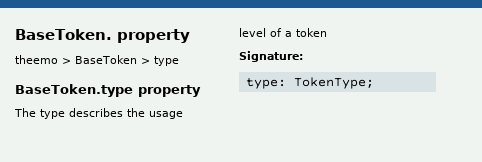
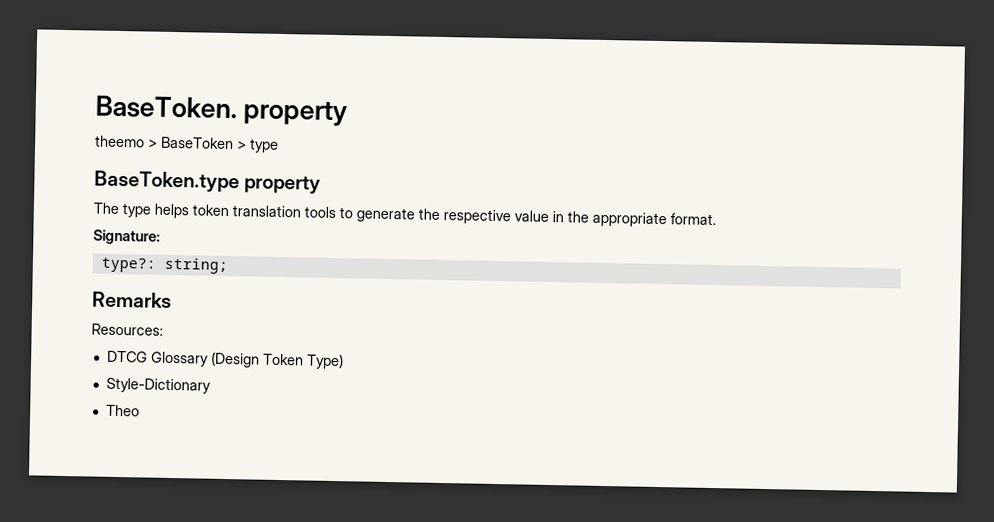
[69,108,183,119] [239,28,327,37] [239,51,303,62] [245,77,374,89] describes the usage level of a token // Signature: // type: TokenType; -> [154,203,716,228] [93,229,160,245] [100,257,228,275] [92,291,172,308] [91,323,163,336] [106,350,344,370] [105,377,211,394] [105,404,140,417] helps token translation tools to generate the respective value in the appropriate format. // Signature: // type?: string; // Remarks // Resources: // DTCG Glossary (Design Token Type) // Style-Dictionary // Theo

